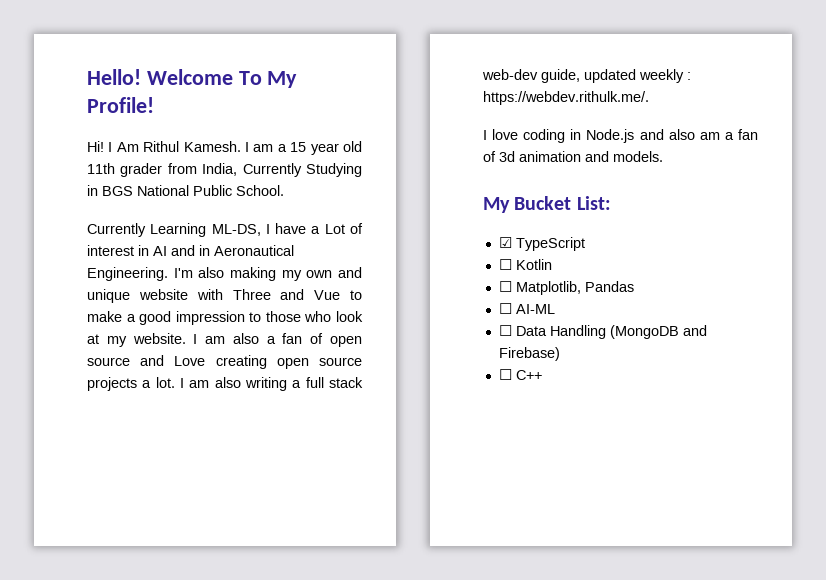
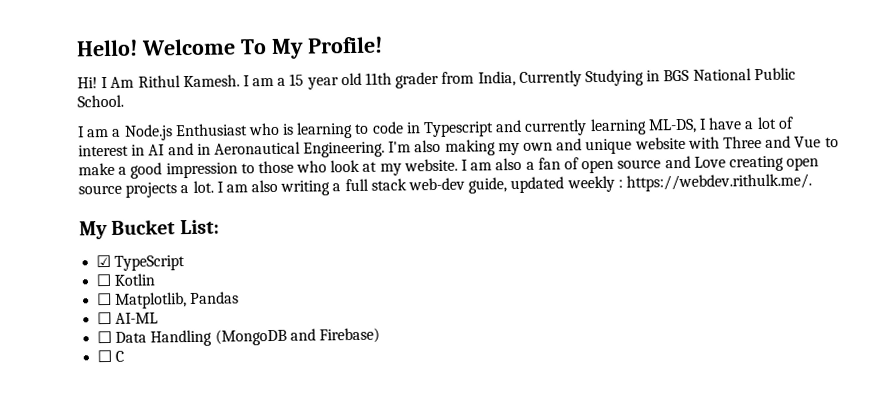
[87,223,207,237] Currently Learning -> [77,118,647,141] I am a Node.js Enthusiast who is learning to code in Typescript and currently learning
[324,224,345,234] Lot -> [756,116,777,130] lot
[483,129,758,143] [483,151,663,162] // I love coding in Node.js and also am a fan of 3d animation and models. -> (812, 182) none
[515,370,542,380] C++ -> [115,350,125,362] C

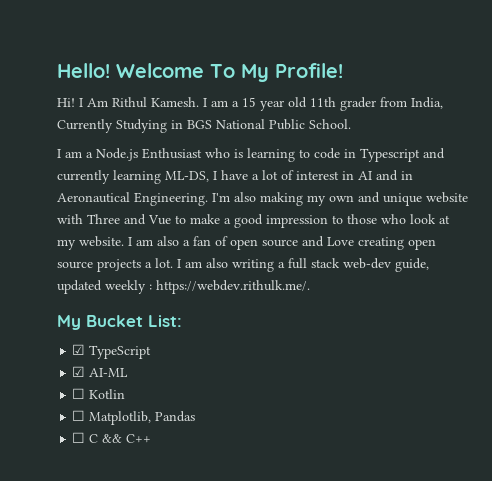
(186, 263) none -> [72,366,129,377] // ☑ AI-ML
[97,311,159,325] [97,327,380,347] // ☐ AI-ML // ☐ Data Handling (MongoDB and Firebase) -> (196, 416) none
(125, 356) none -> [102,434,152,443] && C++

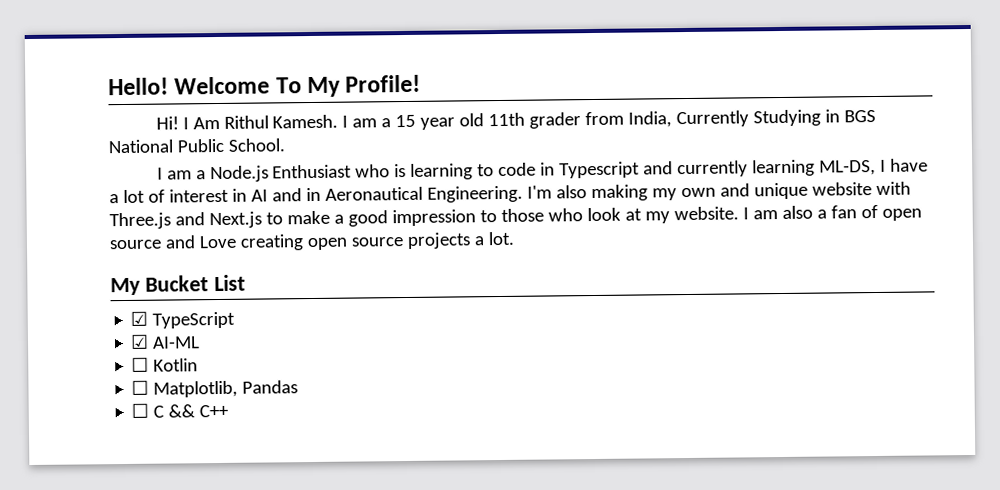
[87,214,171,225] Three and Vue -> [109,211,262,230] Three.js and Next.js
[177,258,429,272] [57,280,310,294] I am also writing a full stack web-dev guide, updated weekly : https://webdev.rithulk.me/. -> (514, 238) none
[148,315,182,327] List: -> [213,274,246,292] List

